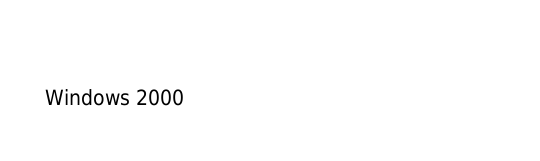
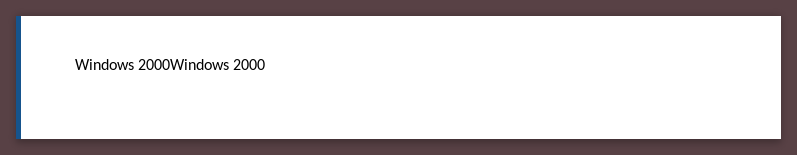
(130, 97) none -> [138,59,230,70] 2000Windows

